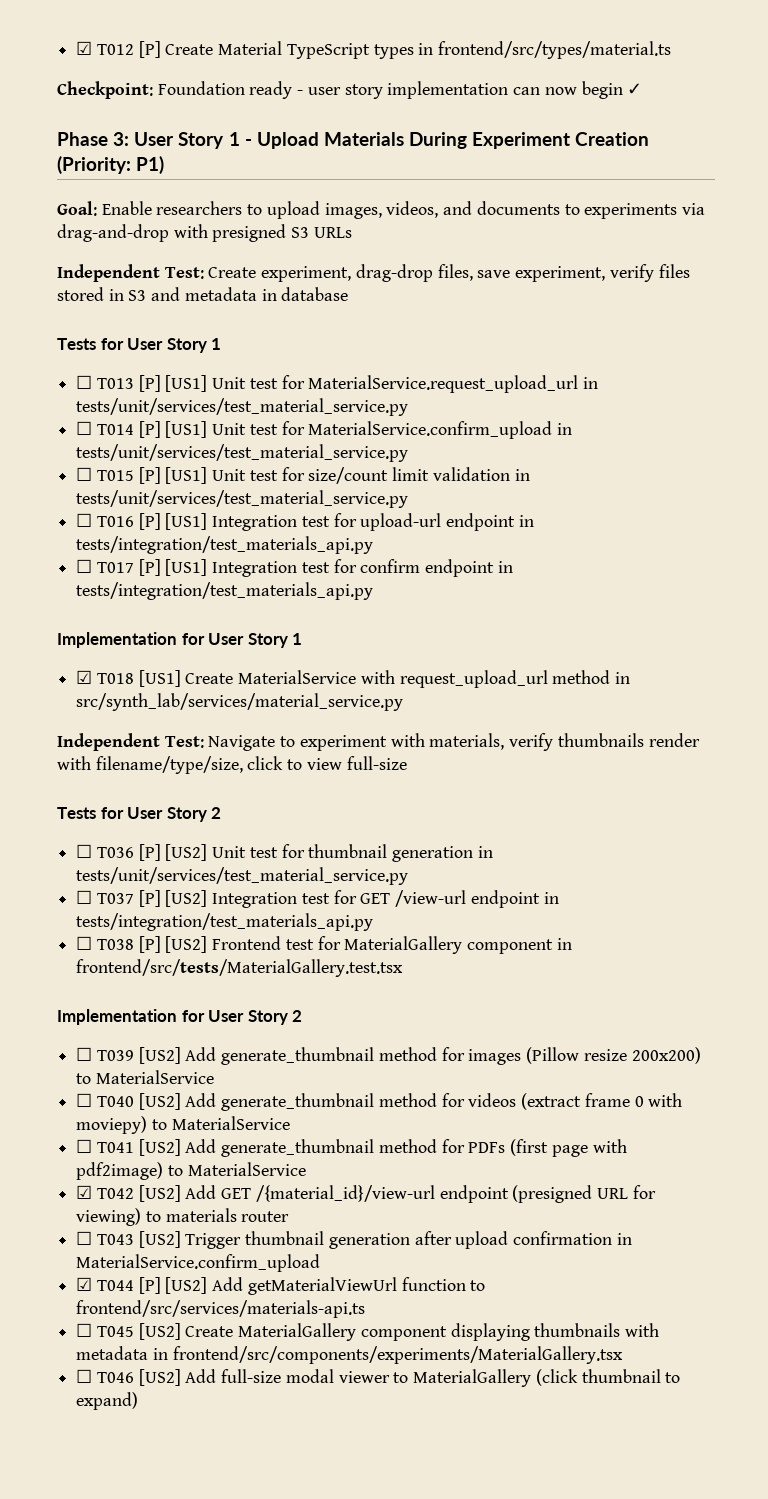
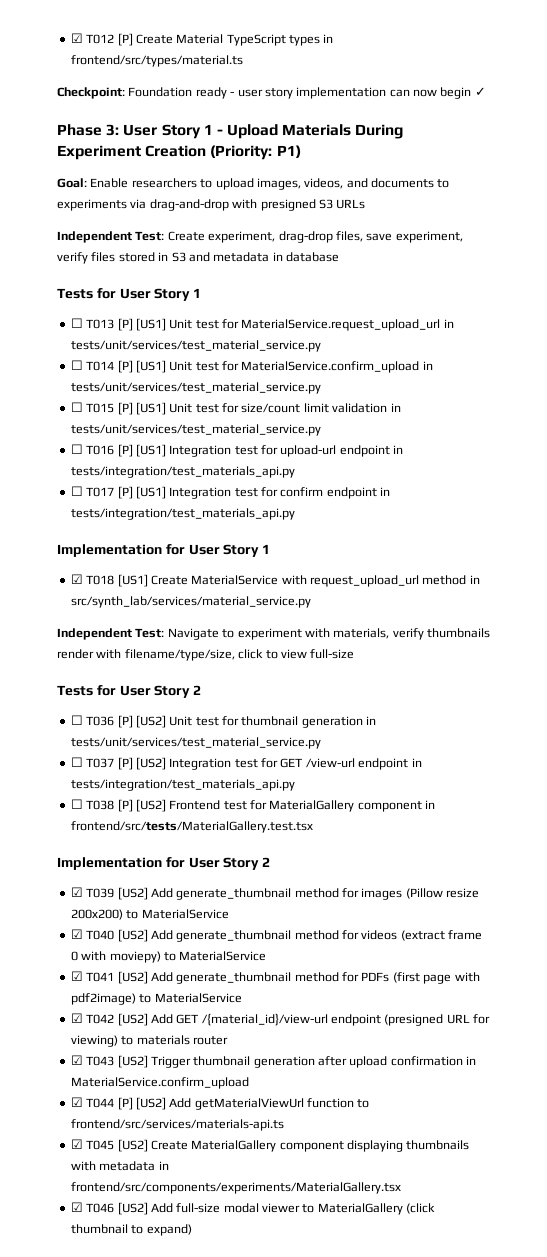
[76,1047,93,1061] ☐ -> [70,887,83,897] ☑
[76,1093,93,1107] ☐ -> [70,929,83,939] ☑
[76,1139,93,1153] ☐ -> [70,971,83,981] ☑
[76,1231,93,1245] ☐ -> [70,1055,83,1065] ☑
[76,1323,93,1337] ☐ -> [70,1139,83,1149] ☑
[76,1369,93,1383] ☐ -> [70,1202,83,1212] ☑

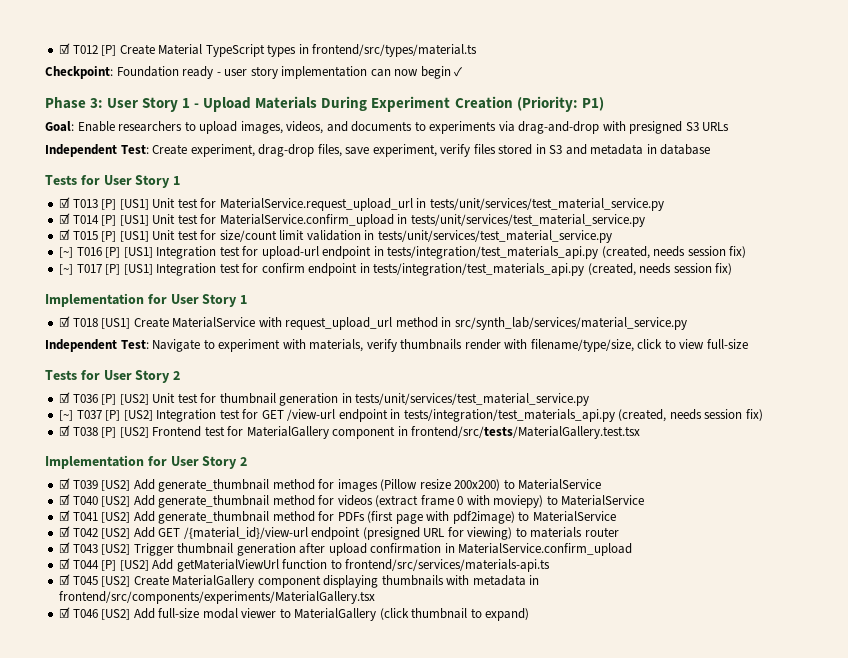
[70,318,83,328] ☐ -> [59,197,71,208] ☑
[70,360,83,370] ☐ -> [59,213,71,224] ☑
[70,402,83,412] ☐ -> [59,229,71,240] ☑
[70,444,83,454] ☐ -> [59,247,74,258] [~]
[70,486,83,496] // ☐ -> [601,246,747,259] [59,264,74,275] (created, needs session fix) // [~]
(295, 514) none -> [587,263,733,276] (created, needs session fix)
[70,715,83,725] ☐ -> [59,392,71,403] ☑
[70,757,83,767] ☐ -> [59,410,74,421] [~]
[70,799,83,809] // ☐ -> [618,409,763,422] [59,425,71,436] (created, needs session fix) // ☑

